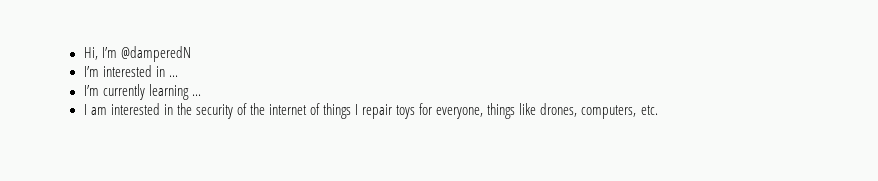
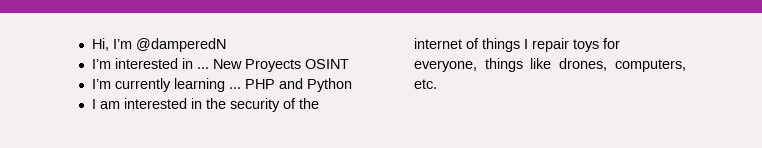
(178, 76) none -> [212,59,349,72] New Proyects OSINT
(201, 95) none -> [244,78,352,92] PHP and Python

